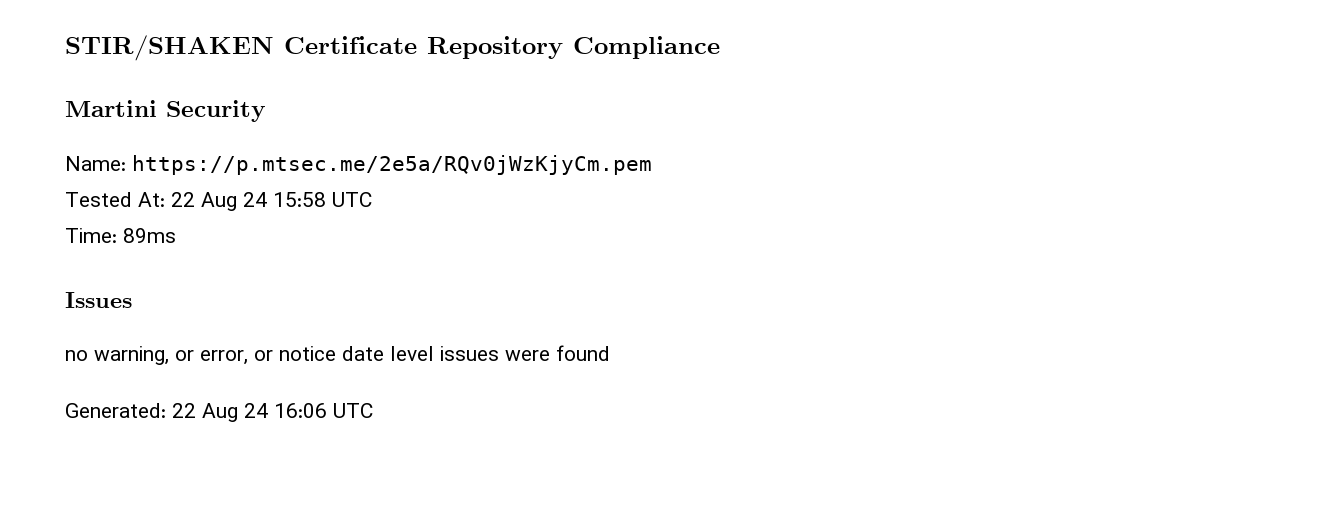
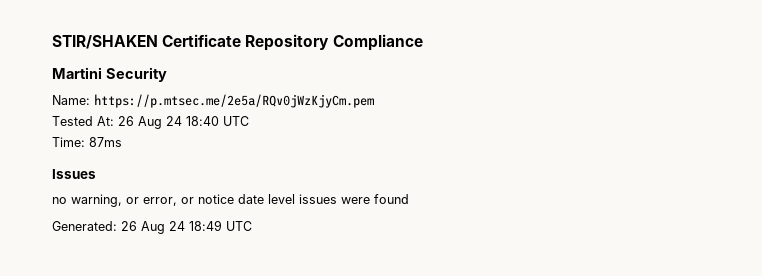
[171,192,326,211] 22 Aug 24 15:58 -> [118,116,219,129] 26 Aug 24 18:40
[123,228,176,243] 89ms -> [89,137,122,147] 87ms
[172,403,327,422] 22 Aug 24 16:06 -> [121,220,222,234] 26 Aug 24 18:49

